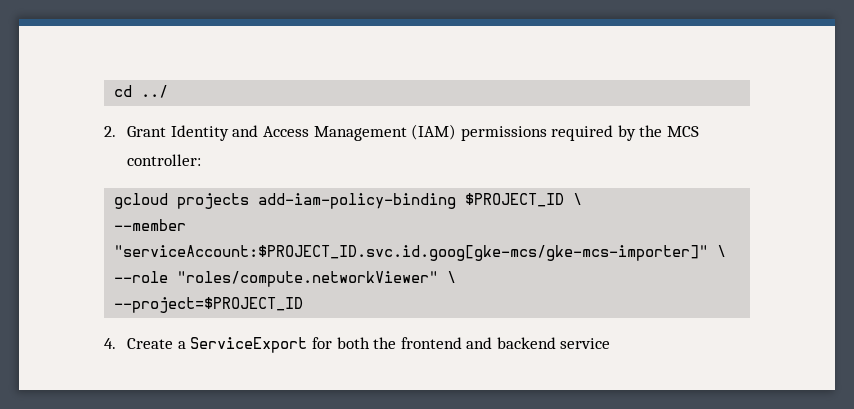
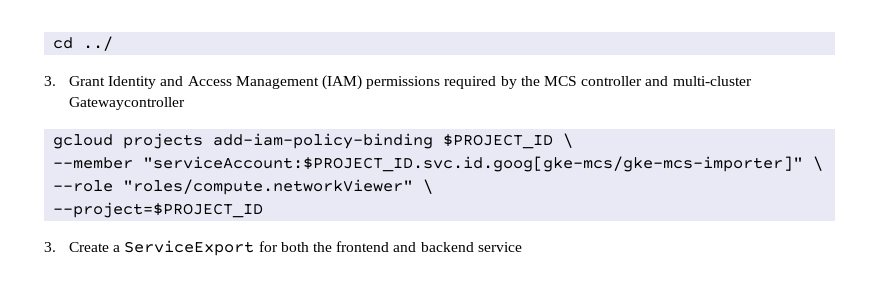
[104,126,116,137] 2. -> [44,76,56,86] 3.
[127,154,202,166] controller: -> [581,76,752,86] [69,97,186,110] controller and multi-cluster Gatewaycontroller
[104,338,116,349] 4. -> [44,242,56,252] 3.

